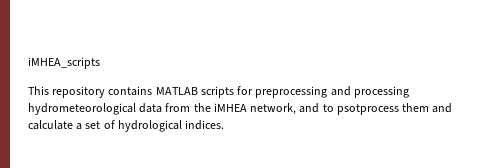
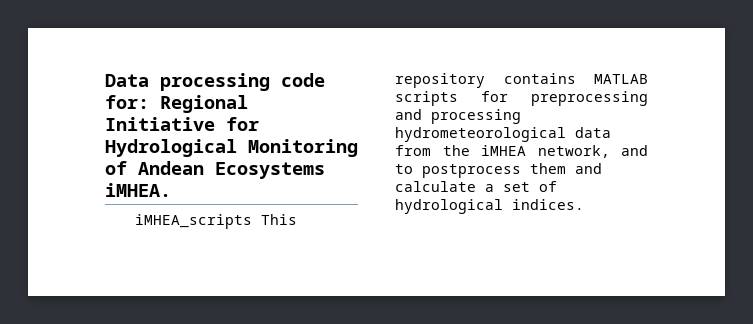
(28, 63) none -> [105,73,325,91] [105,95,248,113] [105,117,259,131] [105,139,358,157] [105,161,325,179] [105,183,171,197] Data processing code for: Regional Initiative for Hydrological Monitoring of Andean Ecosystems iMHEA. //
(100, 63) // -> (252, 221) none
[336,104,399,115] psotprocess -> [422,164,521,178] postprocess

